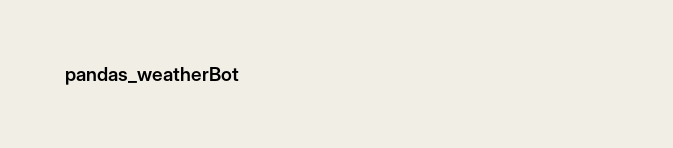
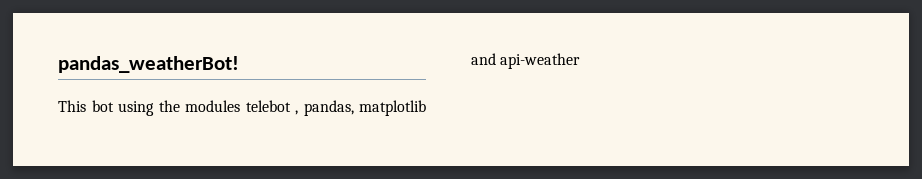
[65,67,239,85] pandas_weatherBot -> [58,56,239,73] [58,100,426,116] [471,53,581,69] pandas_weatherBot! // This bot using the modules telebot , pandas, matplotlib and api-weather

